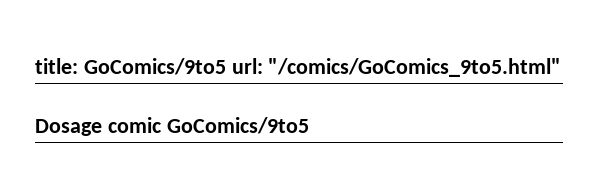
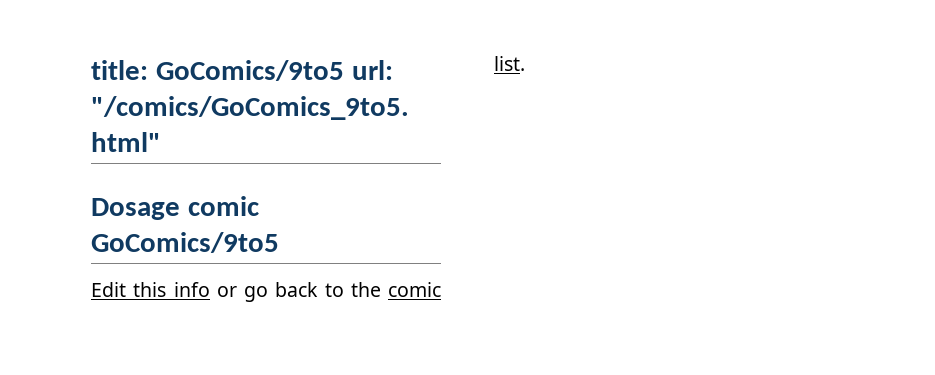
(309, 125) none -> [91,282,441,302] [494,56,525,71] // Edit this info or go back to the comic list.

